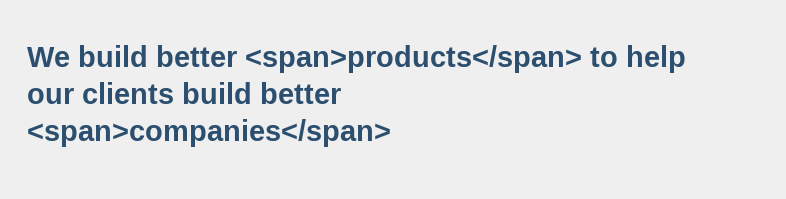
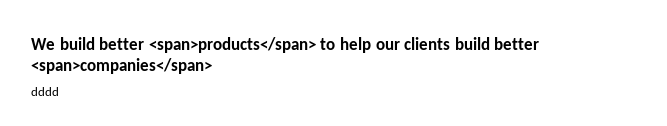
(391, 133) none -> [31,87,59,96] // dddd

